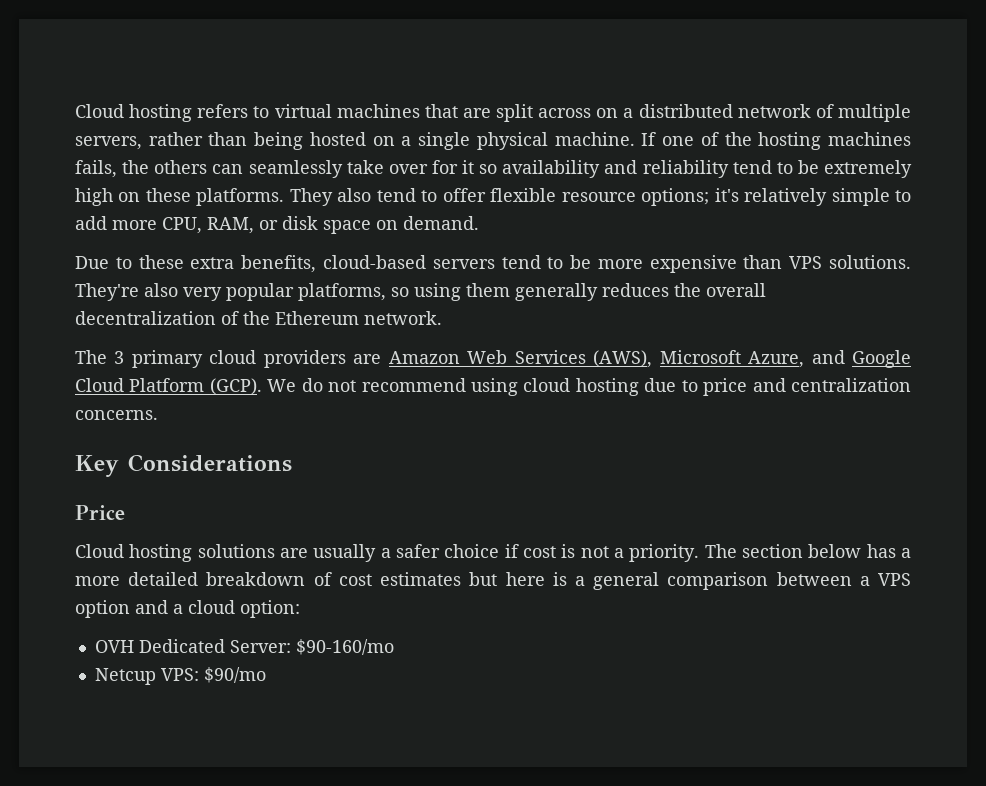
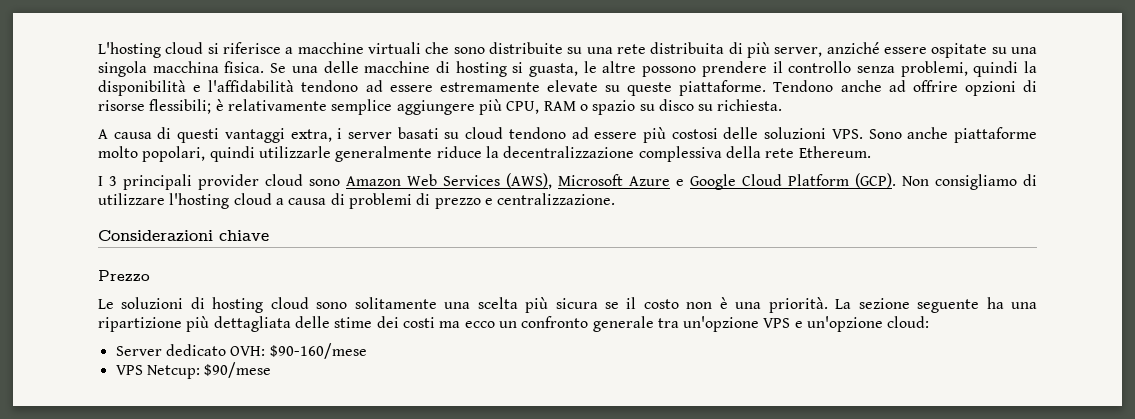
[75,104,911,122] [75,132,912,150] [75,160,912,178] [75,188,911,206] [75,216,479,234] [75,255,912,273] [75,283,766,301] [75,311,442,325] [75,350,382,368] Cloud hosting refers to virtual machines that are split across on a distributed network of multiple servers, rather than being hosted on a single physical machine. If one of the hosting machines fails, the others can seamlessly take over for it so availability and reliability tend to be extremely high on these platforms. They also tend to offer flexible resource options; it's relatively simple to add more CPU, RAM, or disk space on demand. // Due to these extra benefits, cloud-based servers tend to be more expensive than VPS solutions. They're also very popular platforms, so using them generally reduces the overall decentralization of the Ethereum network. // The 3 primary cloud providers are -> [98,42,1038,58] [98,61,1038,77] [98,80,1037,96] [98,99,783,115] [98,127,1037,143] [98,146,871,162] [98,174,340,190] L'hosting cloud si riferisce a macchine virtuali che sono distribuite su una rete distribuita di più server, anziché essere ospitate su una singola macchina fisica. Se una delle macchine di hosting si guasta, le altre possono prendere il controllo senza problemi, quindi la disponibilità e l'affidabilità tendono ad essere estremamente elevate su queste piattaforme. Tendono anche ad offrire opzioni di risorse flessibili; è relativamente semplice aggiungere più CPU, RAM o spazio su disco su richiesta. // A causa di questi vantaggi extra, i server basati su cloud tendono ad essere più costosi delle soluzioni VPS. Sono anche piattaforme molto popolari, quindi utilizzarle generalmente riduce la decentralizzazione complessiva della rete Ethereum. // I 3 principali provider cloud sono
[748,350,845,368] Azure, and -> [629,176,684,186] Azure e
[267,378,912,396] [75,410,158,420] [75,454,292,477] [75,505,125,520] [75,544,912,562] [75,572,911,590] [75,600,300,618] [94,639,394,655] [94,667,266,685] We do not recommend using cloud hosting due to price and centralization concerns. // Key Considerations // Price // Cloud hosting solutions are usually a safer choice if cost is not a priority. The section below has a more detailed breakdown of cost estimates but here is a general comparison between a VPS option and a cloud option: // OVH Dedicated Server: $90-160/mo // Netcup VPS: $90/mo -> [902,174,1037,190] [98,193,616,209] [98,230,269,242] [98,270,150,282] [98,297,1038,313] [98,316,930,332] [115,343,367,359] [115,362,272,379] Non consigliamo di utilizzare l'hosting cloud a causa di problemi di prezzo e centralizzazione. // Considerazioni chiave // Prezzo // Le soluzioni di hosting cloud sono solitamente una scelta più sicura se il costo non è una priorità. La sezione seguente ha una ripartizione più dettagliata delle stime dei costi ma ecco un confronto generale tra un'opzione VPS e un'opzione cloud: // Server dedicato OVH: $90-160/mese // VPS Netcup: $90/mese

